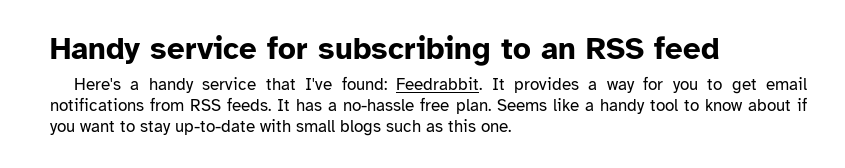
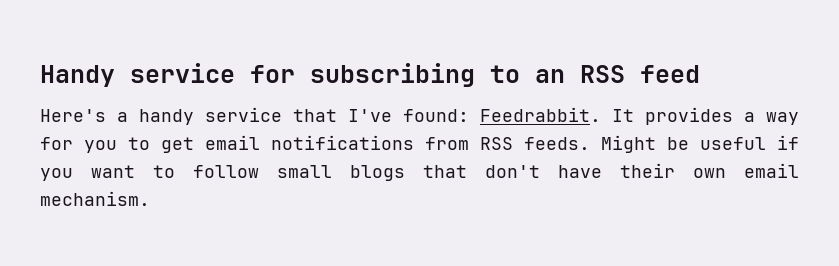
[277,97,807,114] [50,119,511,136] It has a no-hassle free plan. Seems like a handy tool to know about if you want to stay up-to-date with small blogs such as this one. -> [601,135,799,153] [40,163,799,181] [40,191,150,206] Might be useful if you want to follow small blogs that don't have their own email mechanism.

